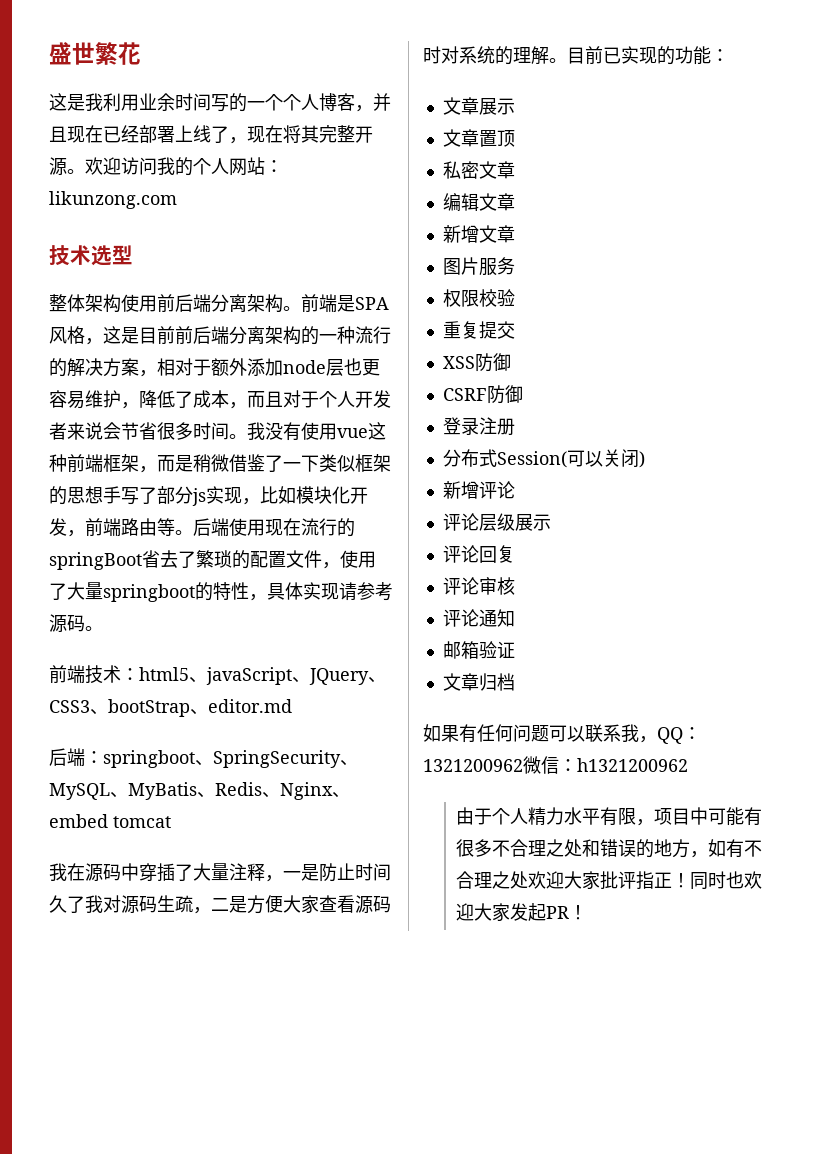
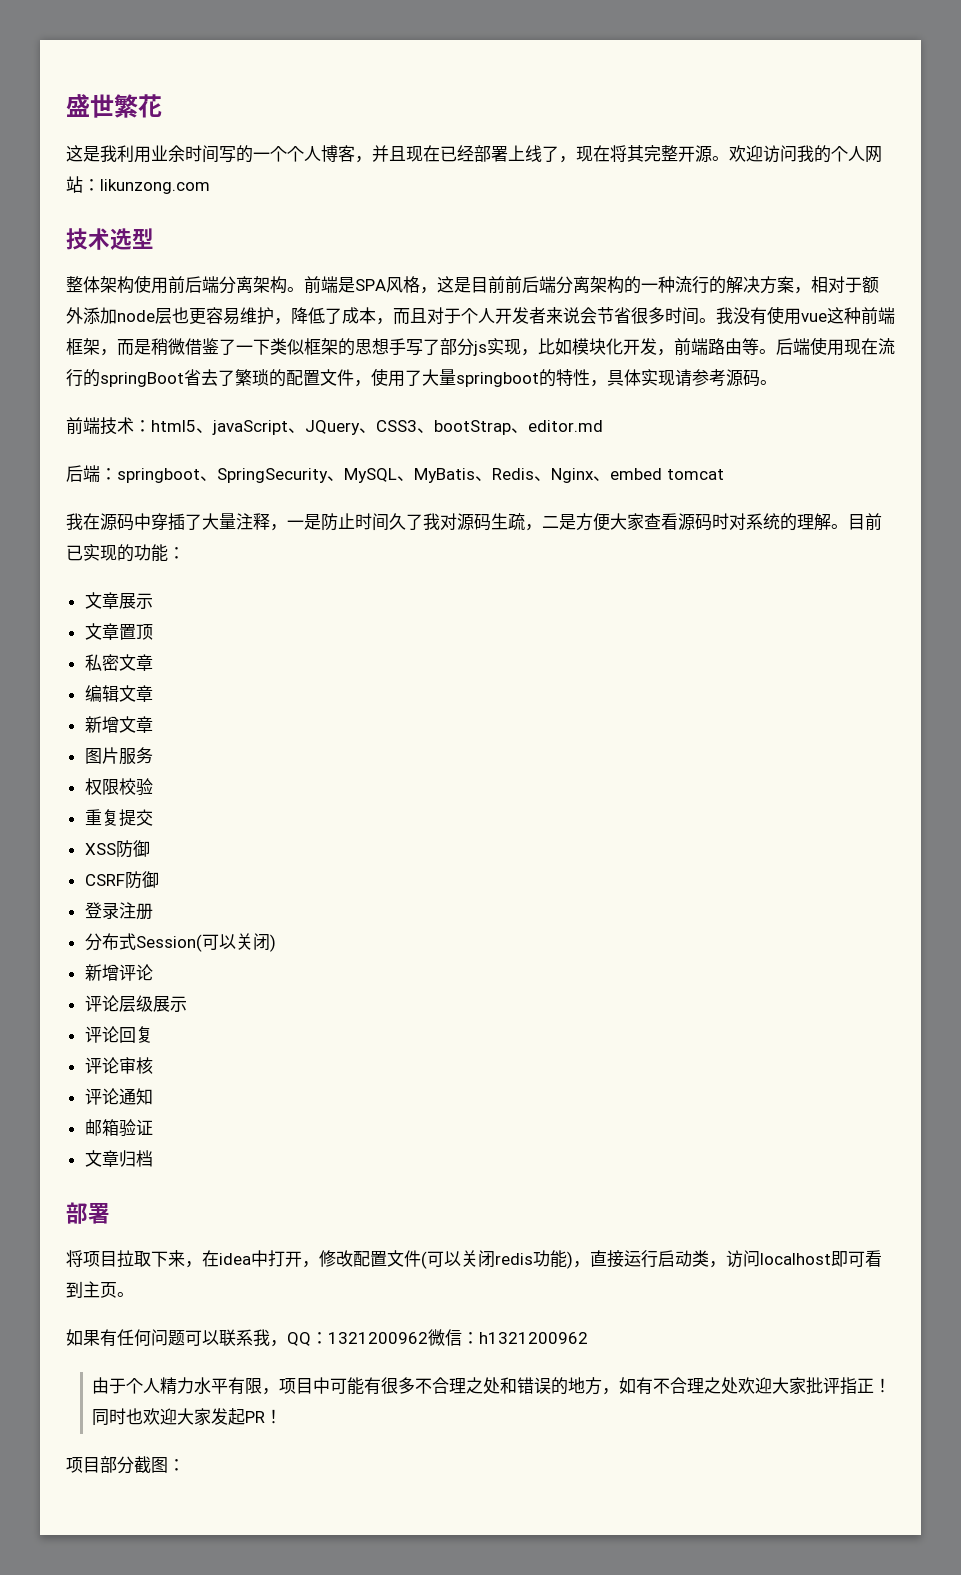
(515, 682) none -> [66,1202,110,1224] [66,1250,882,1269] [66,1281,134,1298] // 部署 // 将项目拉取下来，在idea中打开，修改配置文件(可以关闭redis功能)，直接运行启动类，访问localhost即可看到主页。
(588, 912) none -> [66,1456,185,1474] // 项目部分截图：

